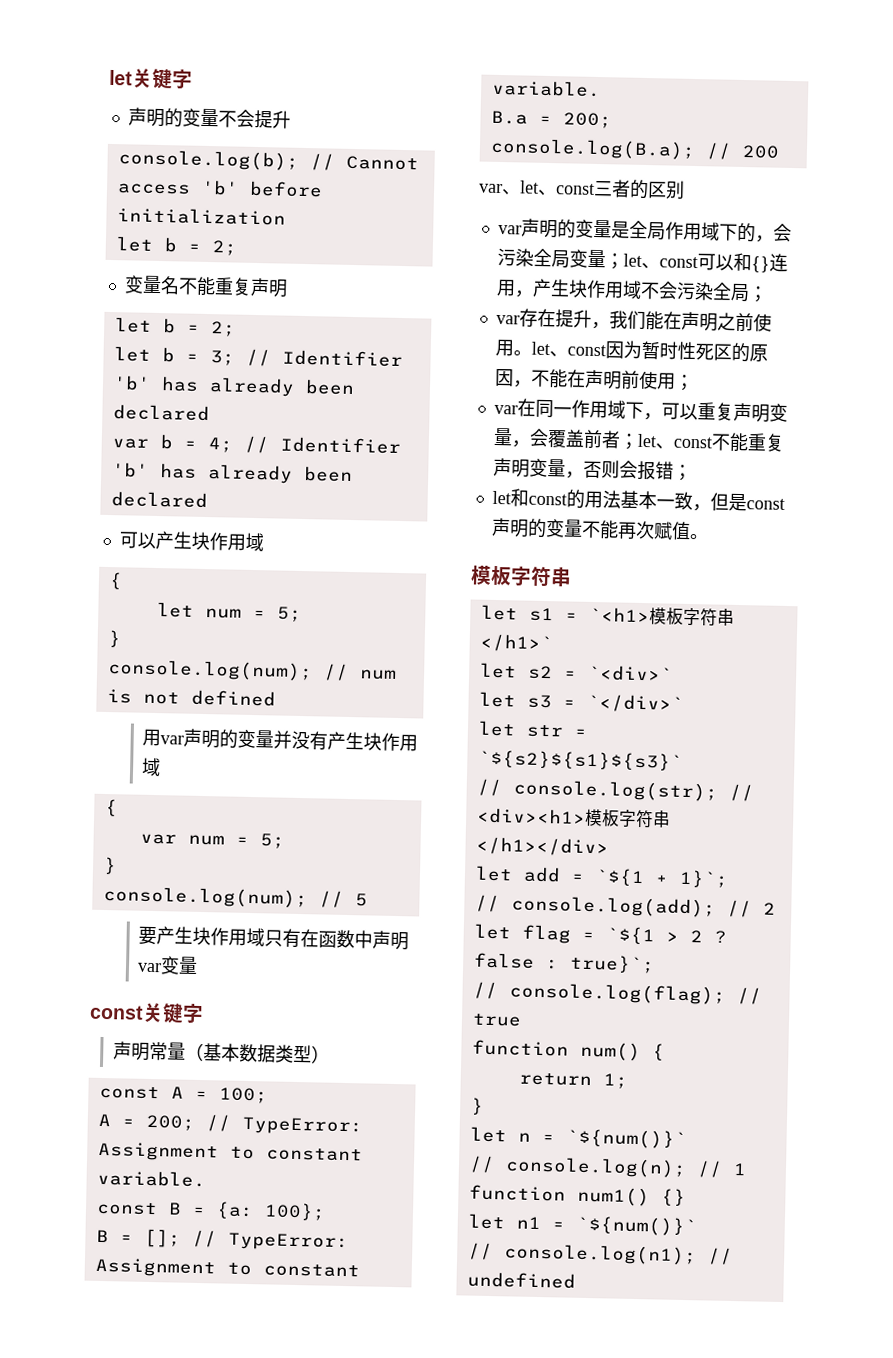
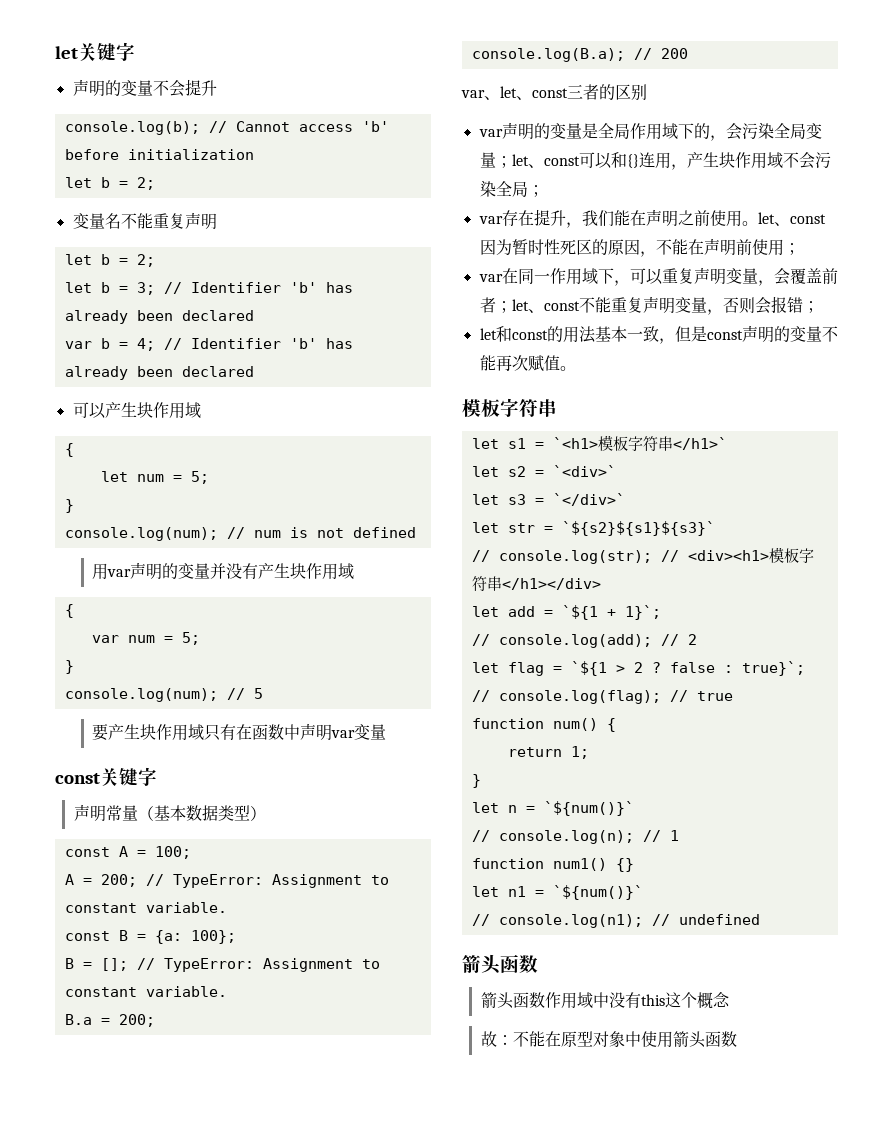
(576, 1280) none -> [462,954,538,974] [480,992,730,1009] [480,1031,737,1048] // 箭头函数 // 箭头函数作用域中没有this这个概念 // 故：不能在原型对象中使用箭头函数

